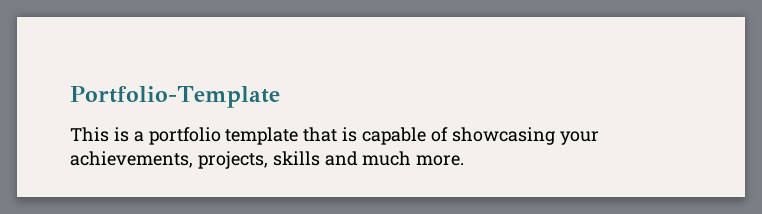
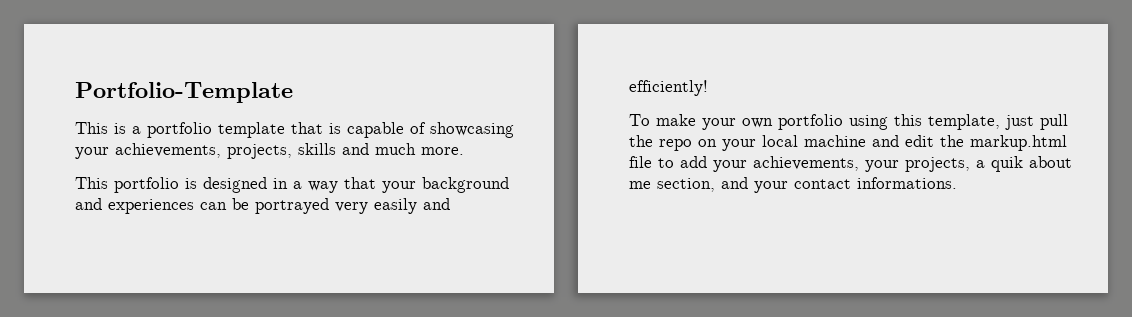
(465, 160) none -> [75,177,509,193] [75,198,450,214] [629,80,708,96] [629,114,1068,130] [629,135,1067,151] [629,156,1072,172] [629,177,957,193] // This portfolio is designed in a way that your background and experiences can be portrayed very easily and efficiently! // To make your own portfolio using this template, just pull the repo on your local machine and edit the markup.html file to add your achievements, your projects, a quik about me section, and your contact informations.

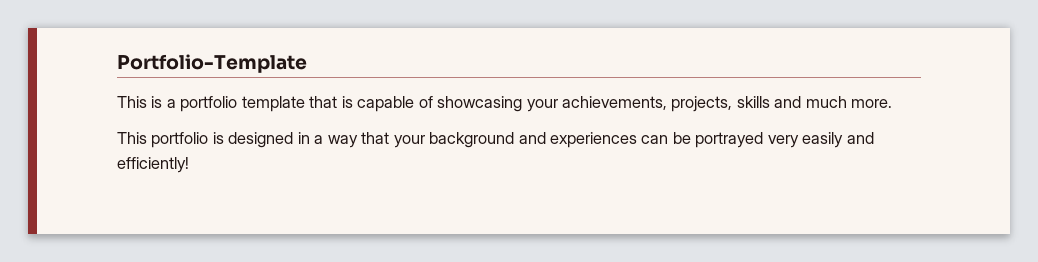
[629,114,1068,130] [629,135,1067,151] [629,156,1072,172] [629,177,957,193] // To make your own portfolio using this template, just pull the repo on your local machine and edit the markup.html file to add your achievements, your projects, a quik about me section, and your contact informations. -> (189, 165) none

